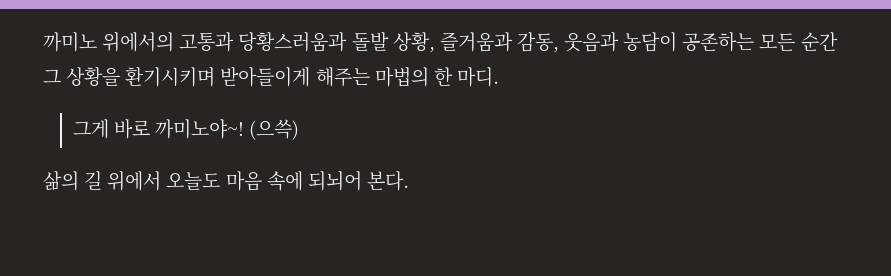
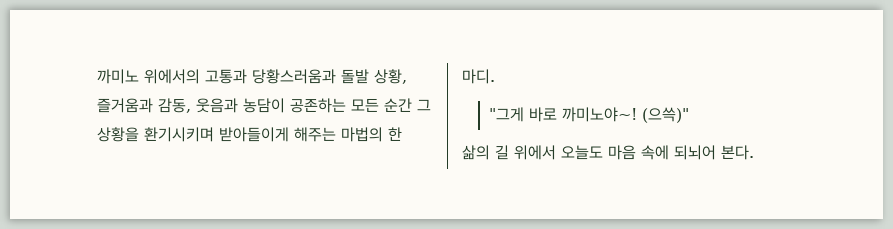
[72,119,109,139] 그게 -> [488,107,524,122] "그게
[249,119,300,140] (으쓱) -> [641,107,689,123] (으쓱)"

